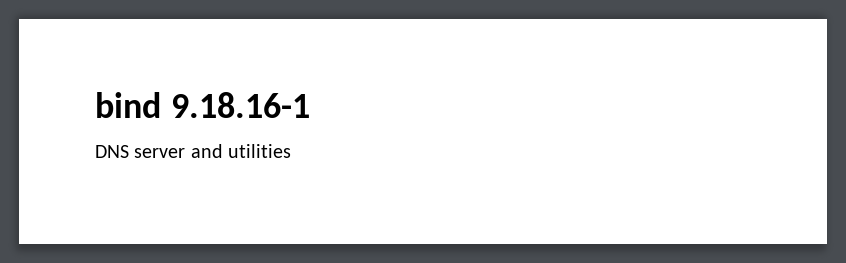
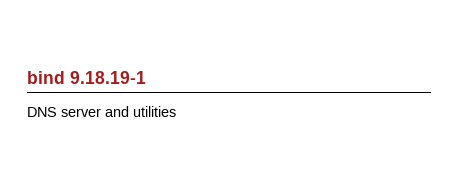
[170,92,310,118] 9.18.16-1 -> [70,71,146,84] 9.18.19-1

